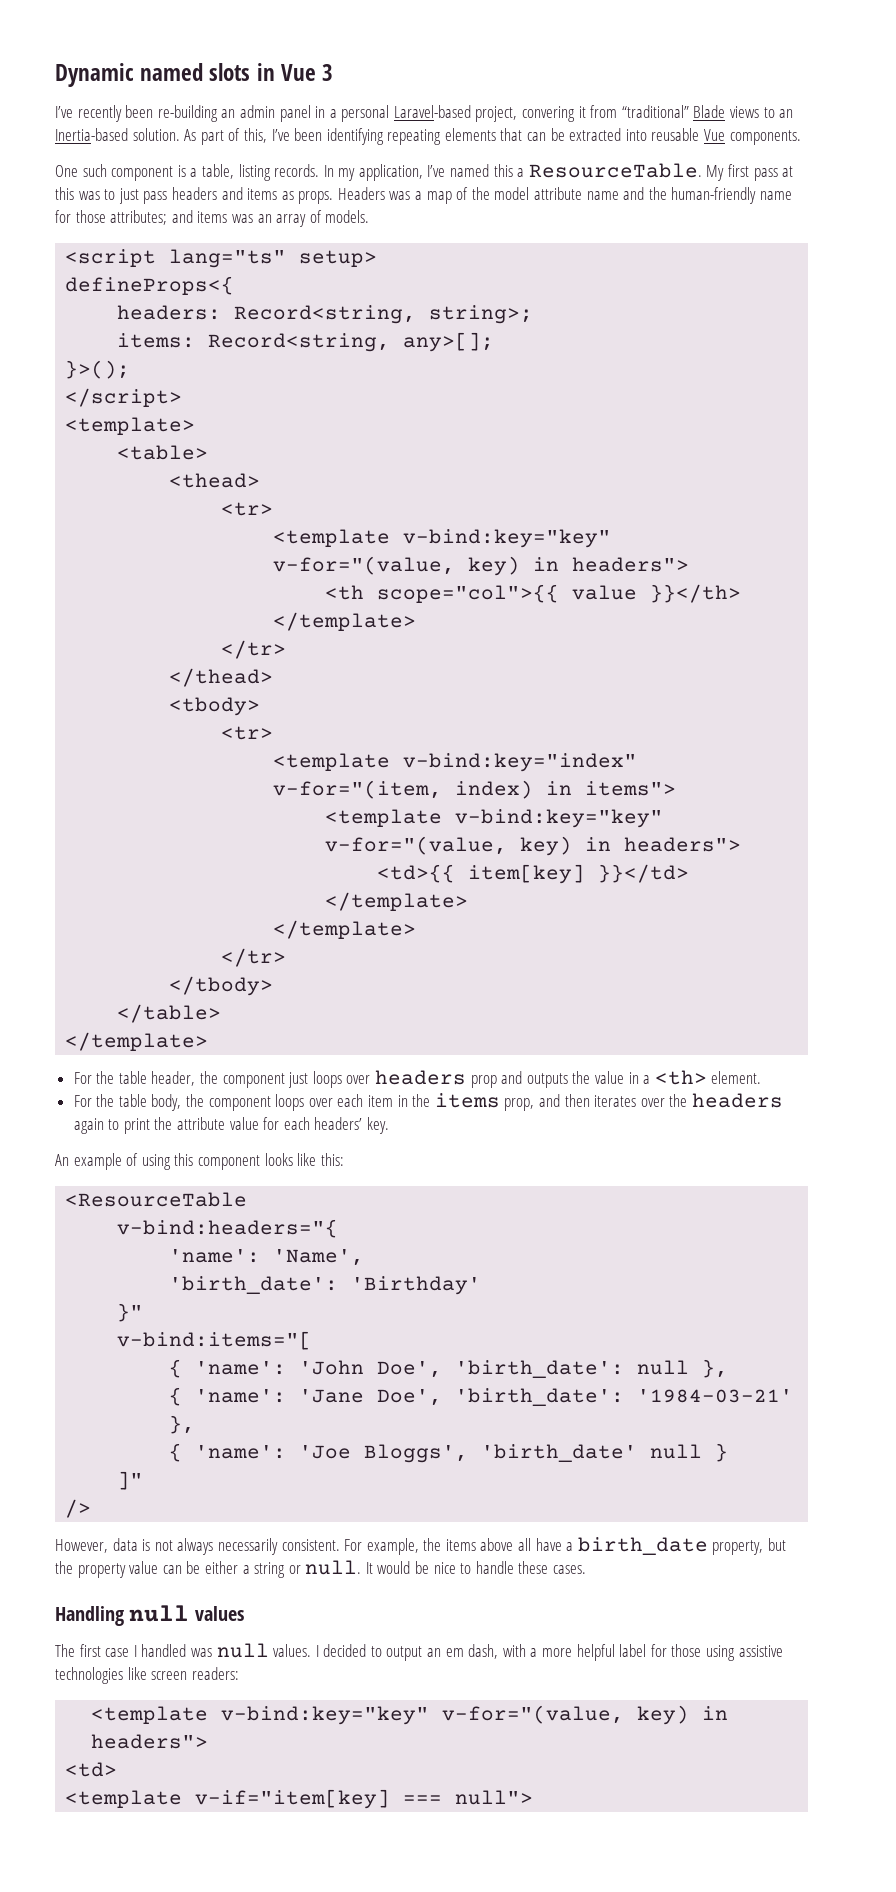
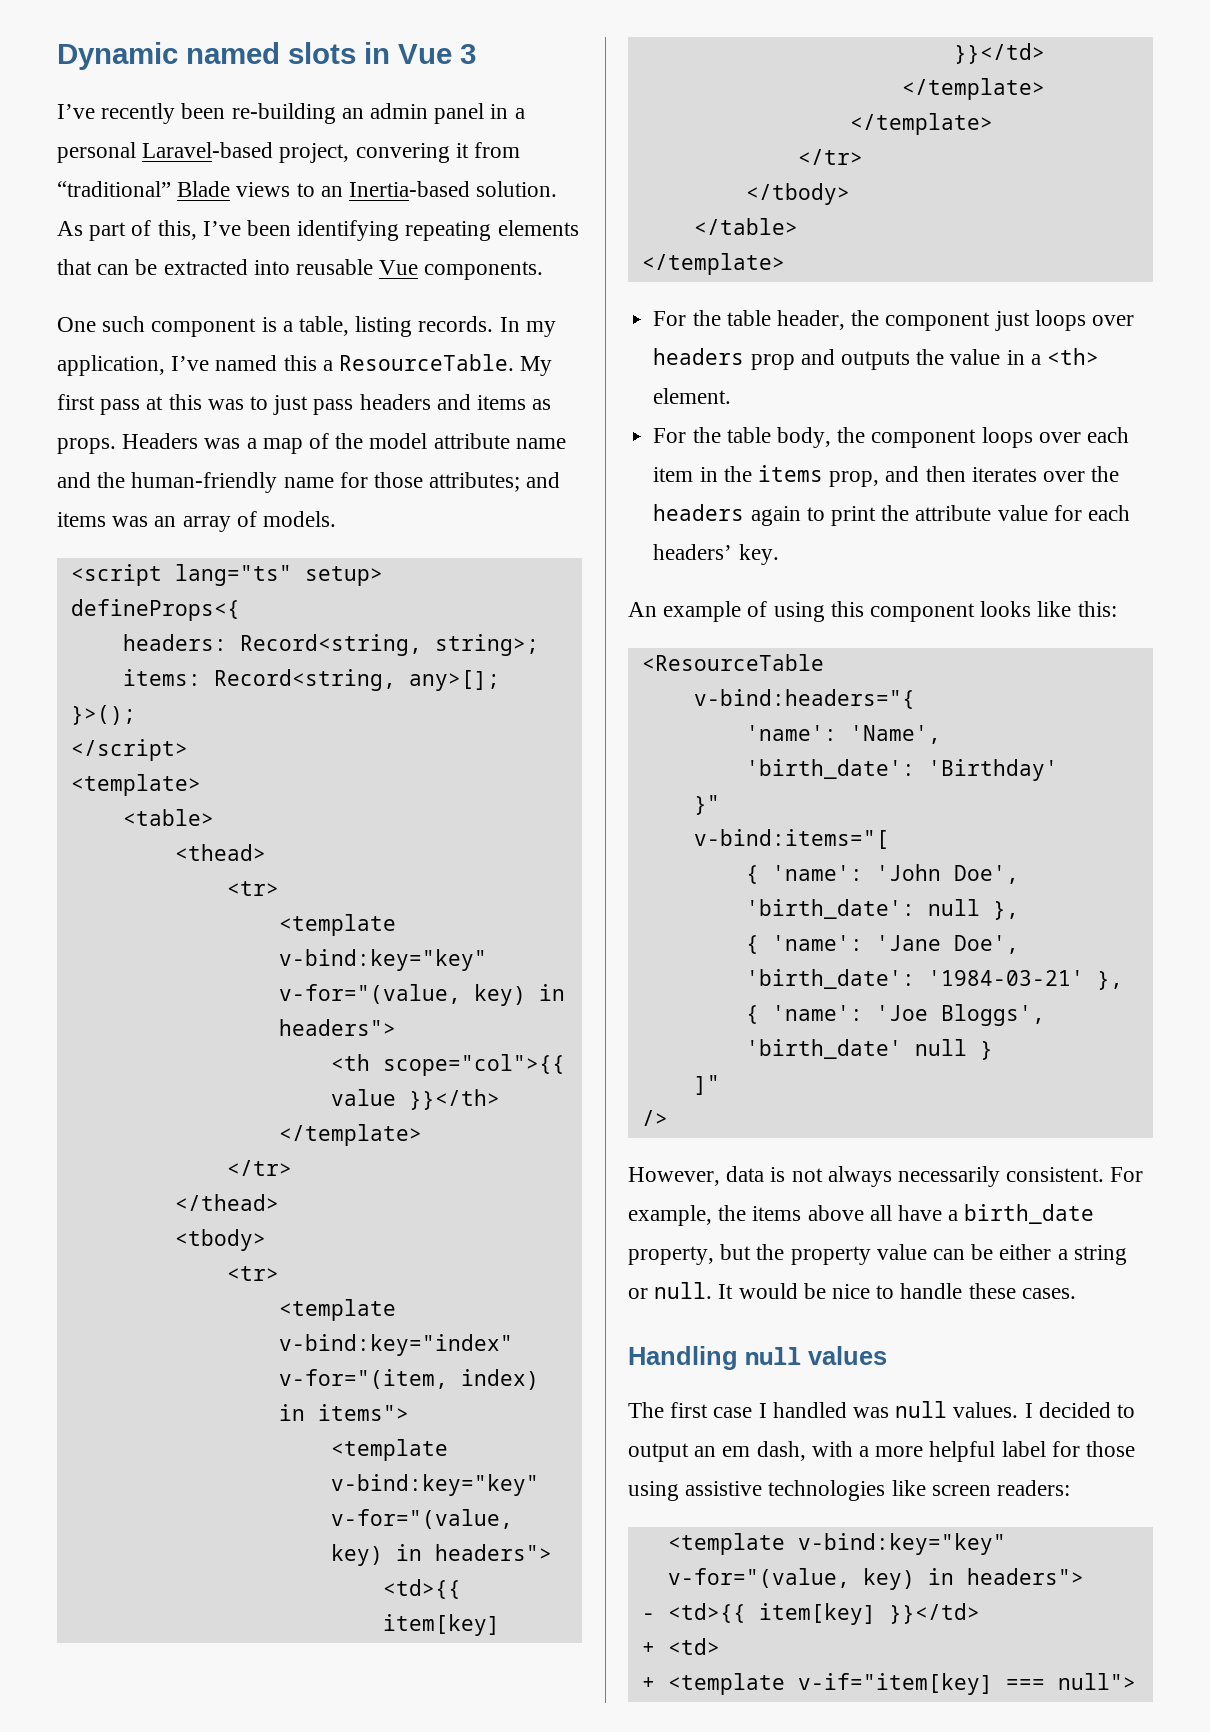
(209, 1741) none -> [641,1603,980,1625] [641,1642,655,1655] - <td>{{ item[key] }}</td> // +
(118, 1769) none -> [641,1677,655,1690] +

